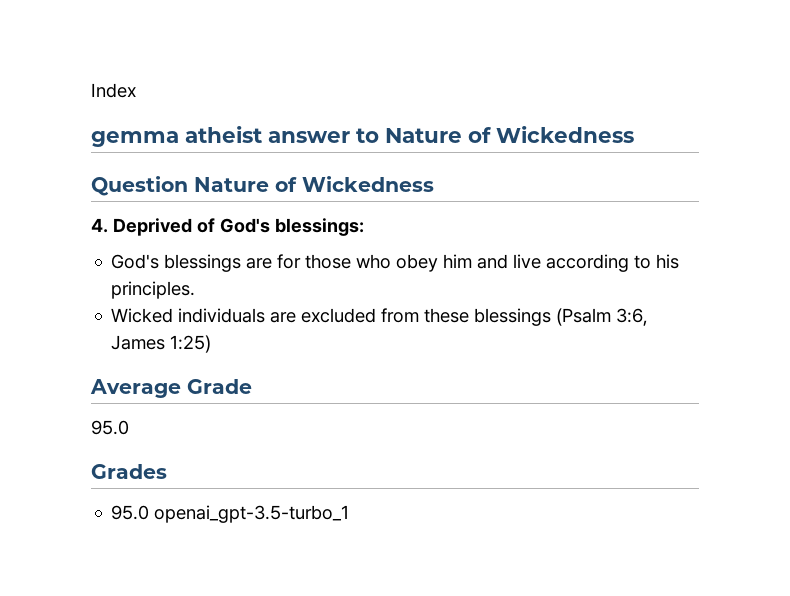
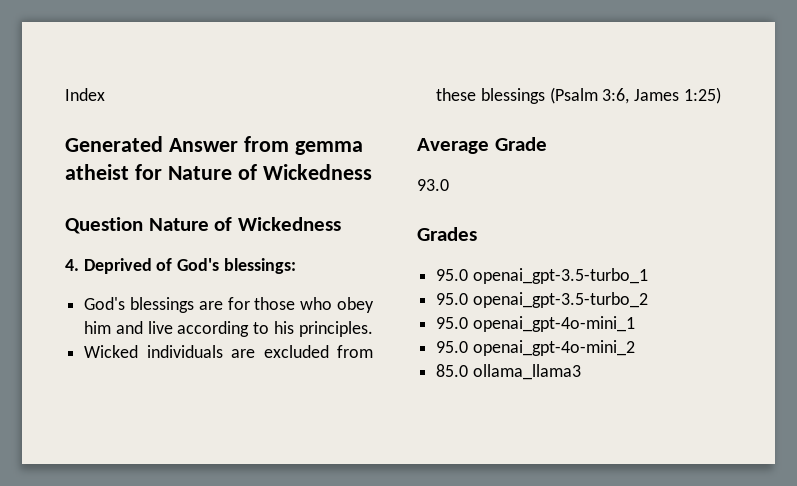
[91,126,379,147] gemma atheist answer to -> [65,136,363,155] [65,164,162,180] Generated Answer from gemma atheist for
[91,420,129,435] 95.0 -> [417,179,449,191] 93.0
(350, 514) none -> [436,292,648,308] [436,316,635,332] [436,340,635,356] [436,364,581,380] // 95.0 openai_gpt-3.5-turbo_2 // 95.0 openai_gpt-4o-mini_1 // 95.0 openai_gpt-4o-mini_2 // 85.0 ollama_llama3

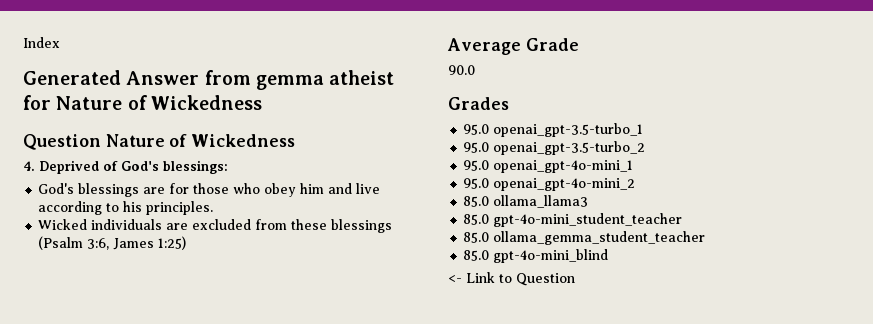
[417,179,449,191] 93.0 -> [448,65,475,75] 90.0
(581, 372) none -> [463,213,683,227] [463,231,706,245] [463,249,609,263] [448,272,575,286] // 85.0 gpt-4o-mini_student_teacher // 85.0 ollama_gemma_student_teacher // 85.0 gpt-4o-mini_blind // <- Link to Question

